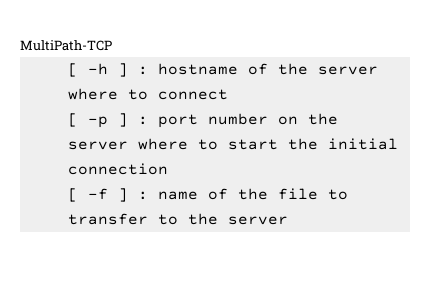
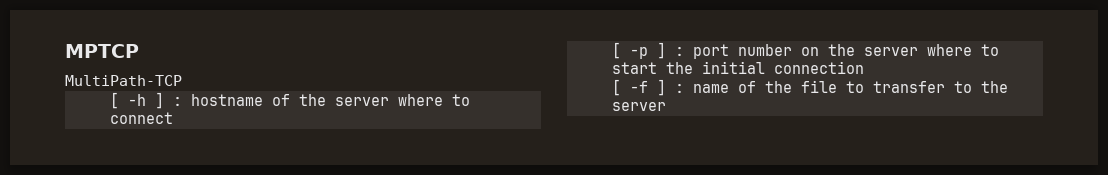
(20, 45) none -> [65,44,139,58] MPTCP //

